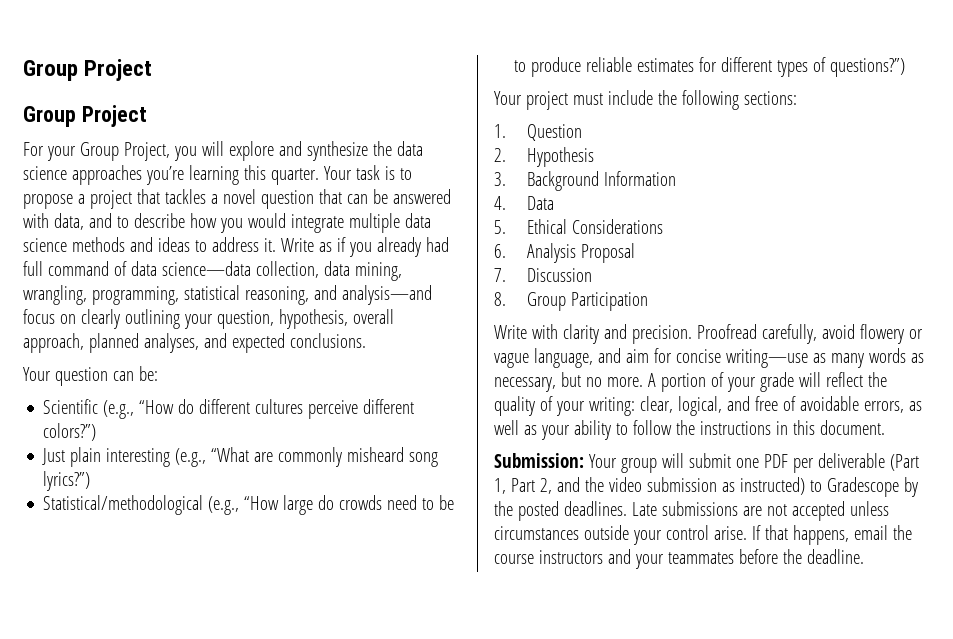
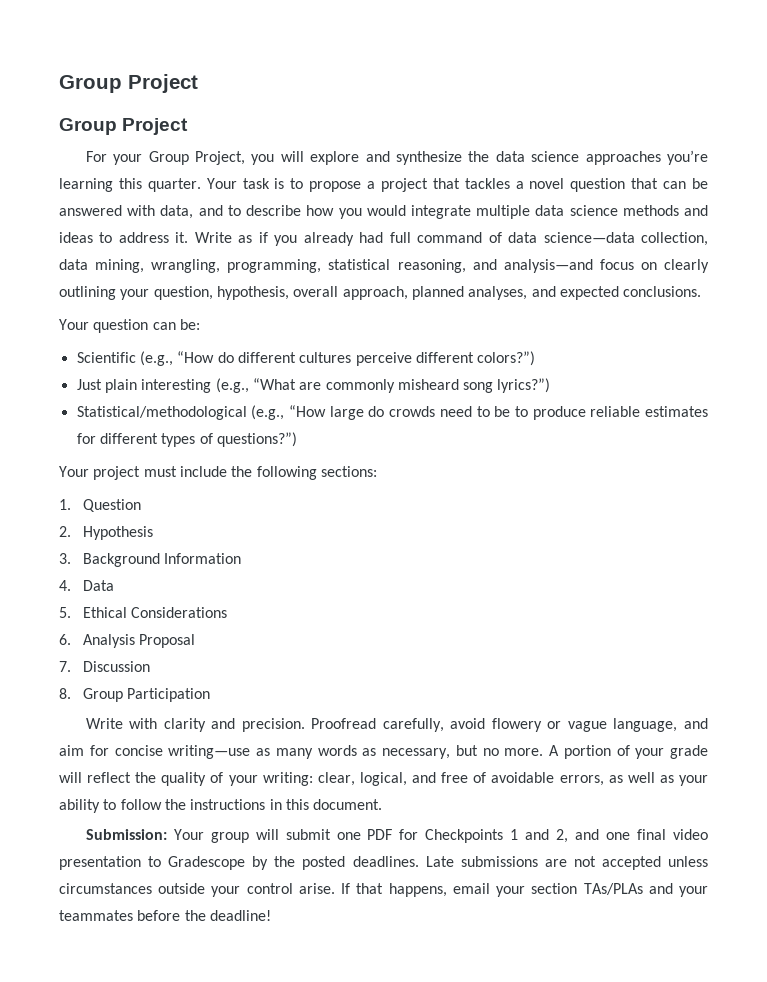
[792,453,919,473] [494,477,805,495] per deliverable (Part 1, Part 2, and the video submission as instructed) -> [399,829,708,843] [59,856,141,870] for Checkpoints 1 and 2, and one final video presentation
[892,525,912,540] [494,550,603,564] the course instructors -> [496,883,643,897] your section TAs/PLAs
[806,549,864,564] deadline. -> [209,910,271,921] deadline!

